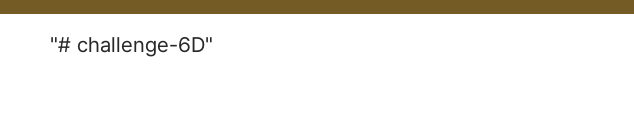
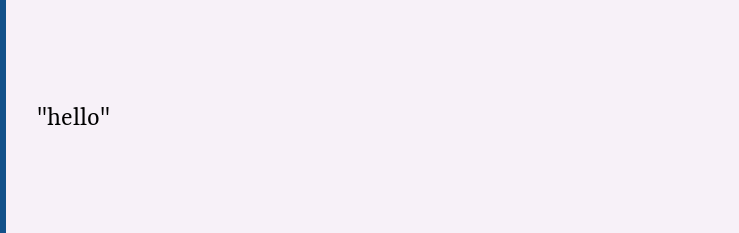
[50,36,213,57] "# challenge-6D" -> [37,107,110,125] "hello"

